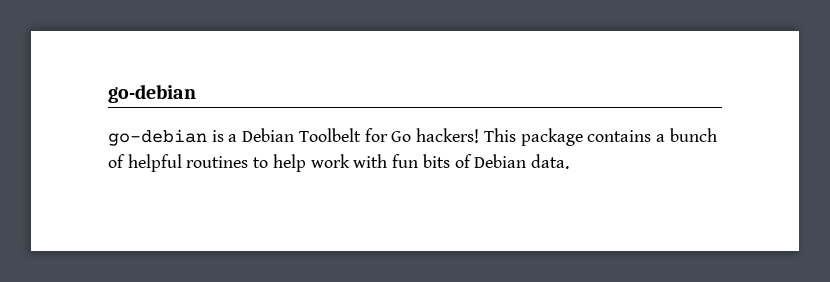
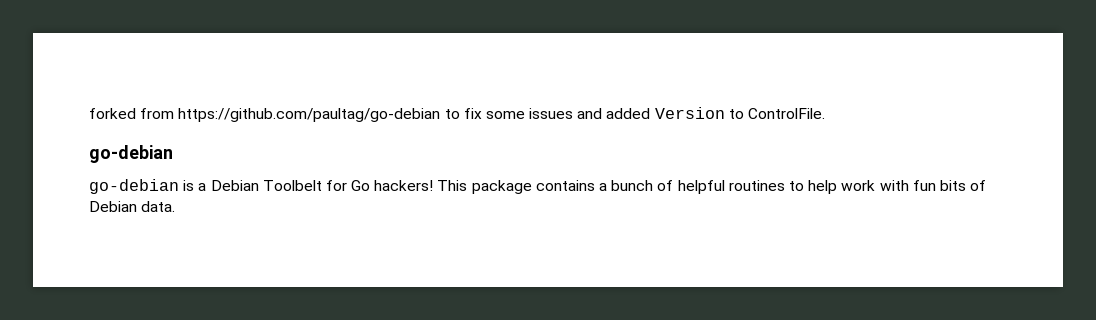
(108, 93) none -> [89,107,826,122] forked from https://github.com/paultag/go-debian to fix some issues and added Version to ControlFile. //

